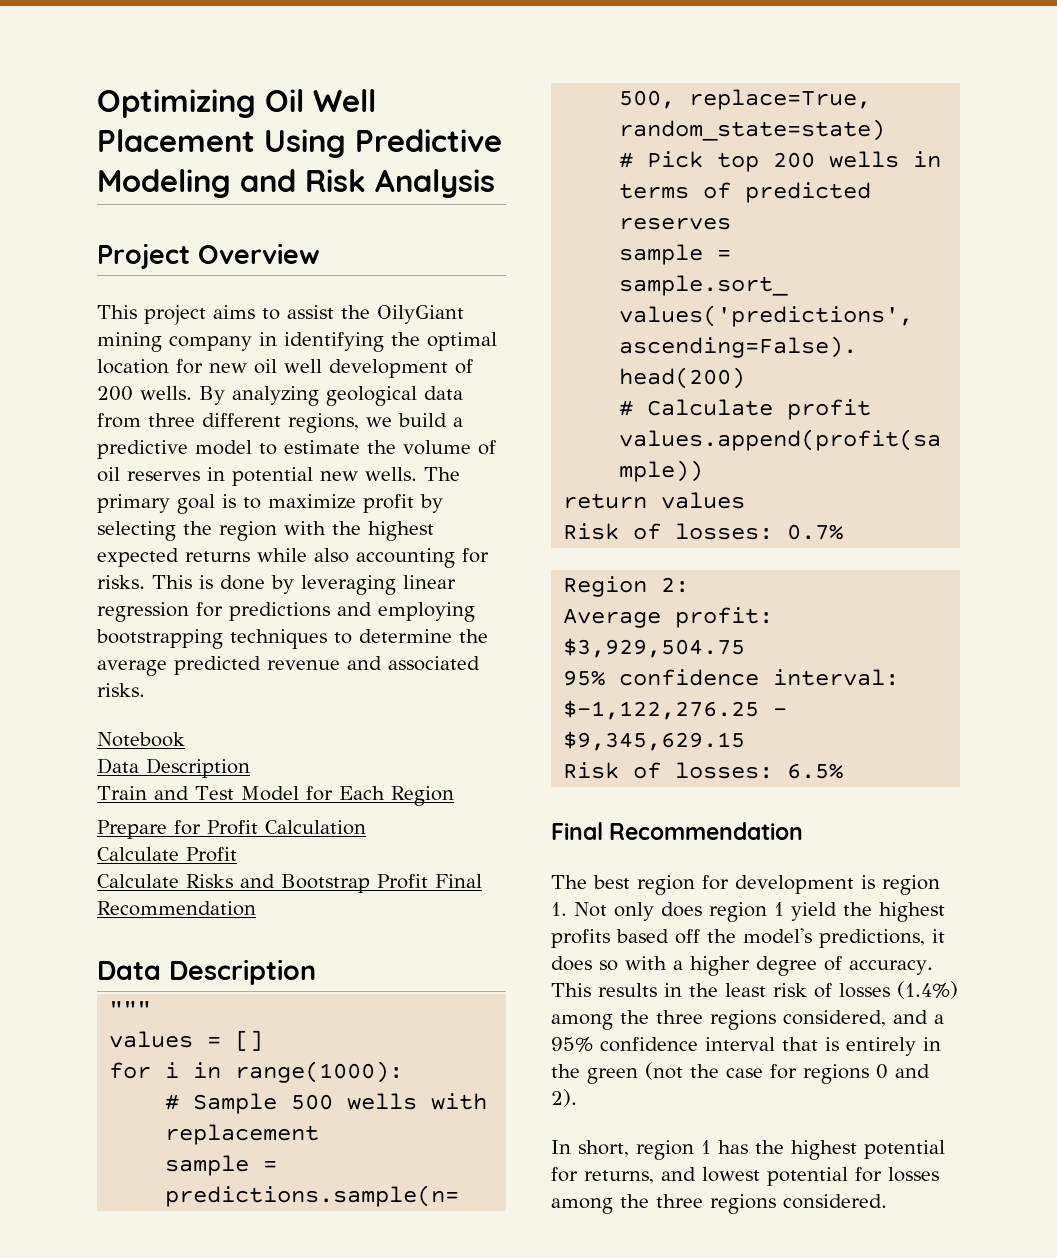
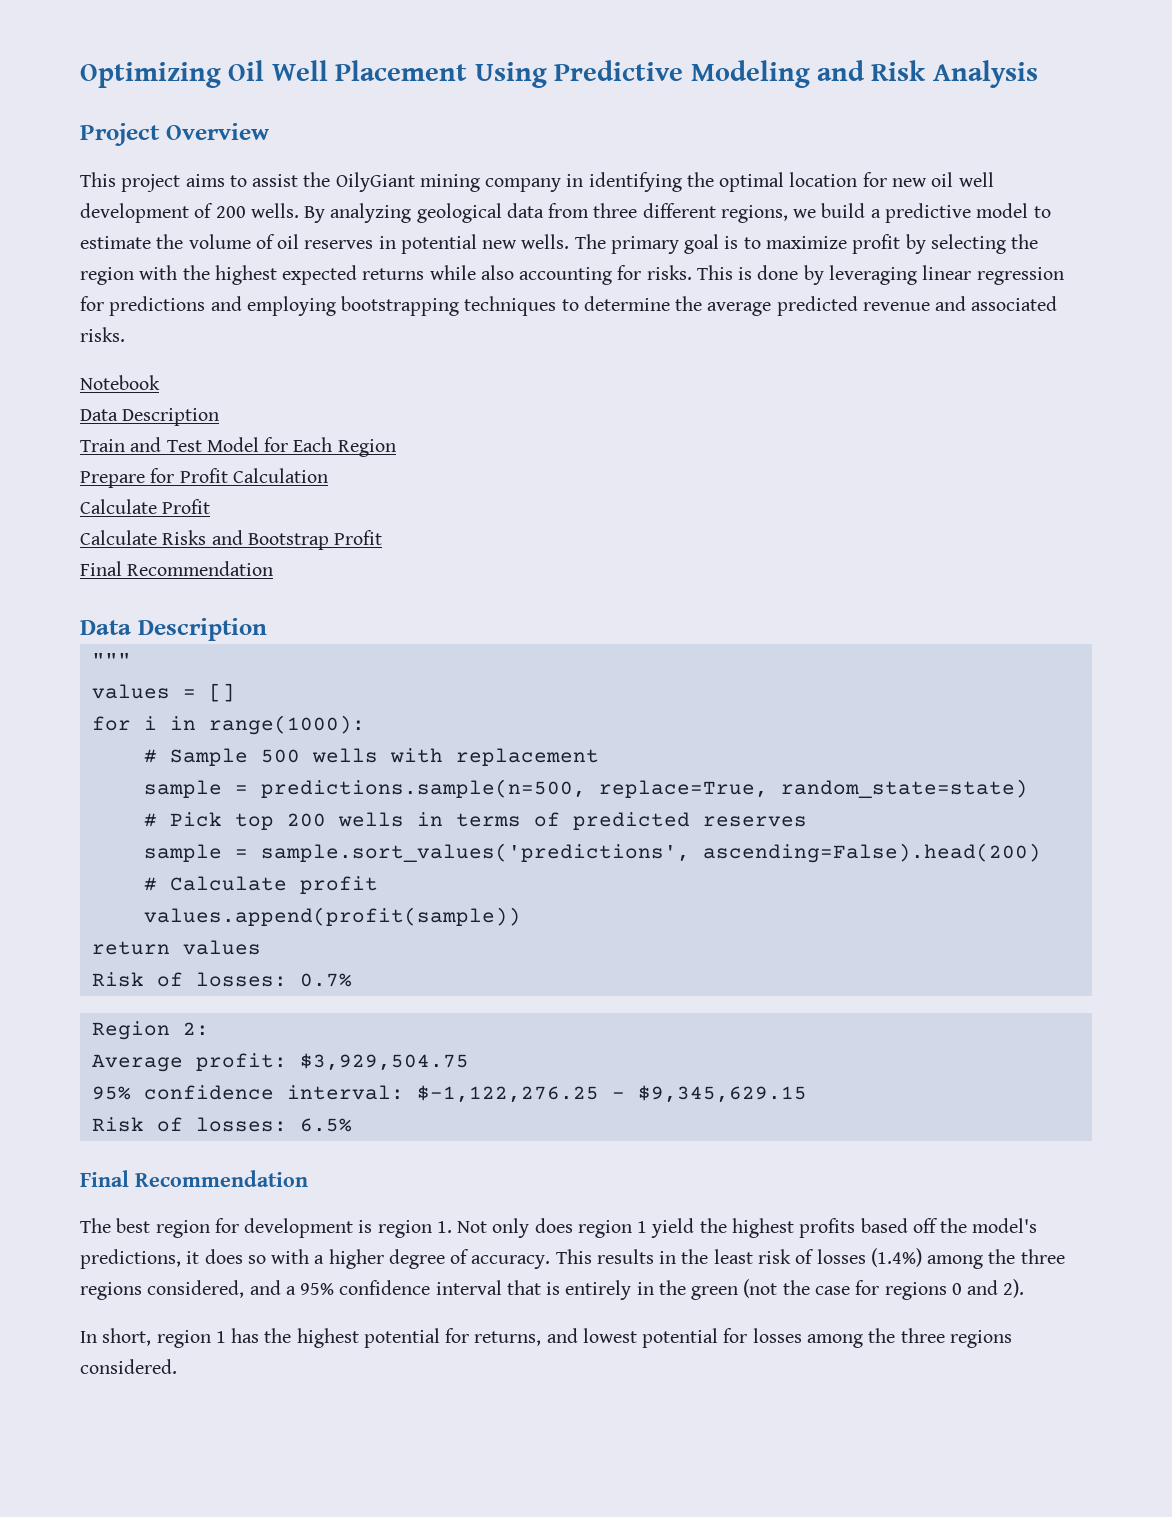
(428, 881) none -> (383, 537) //

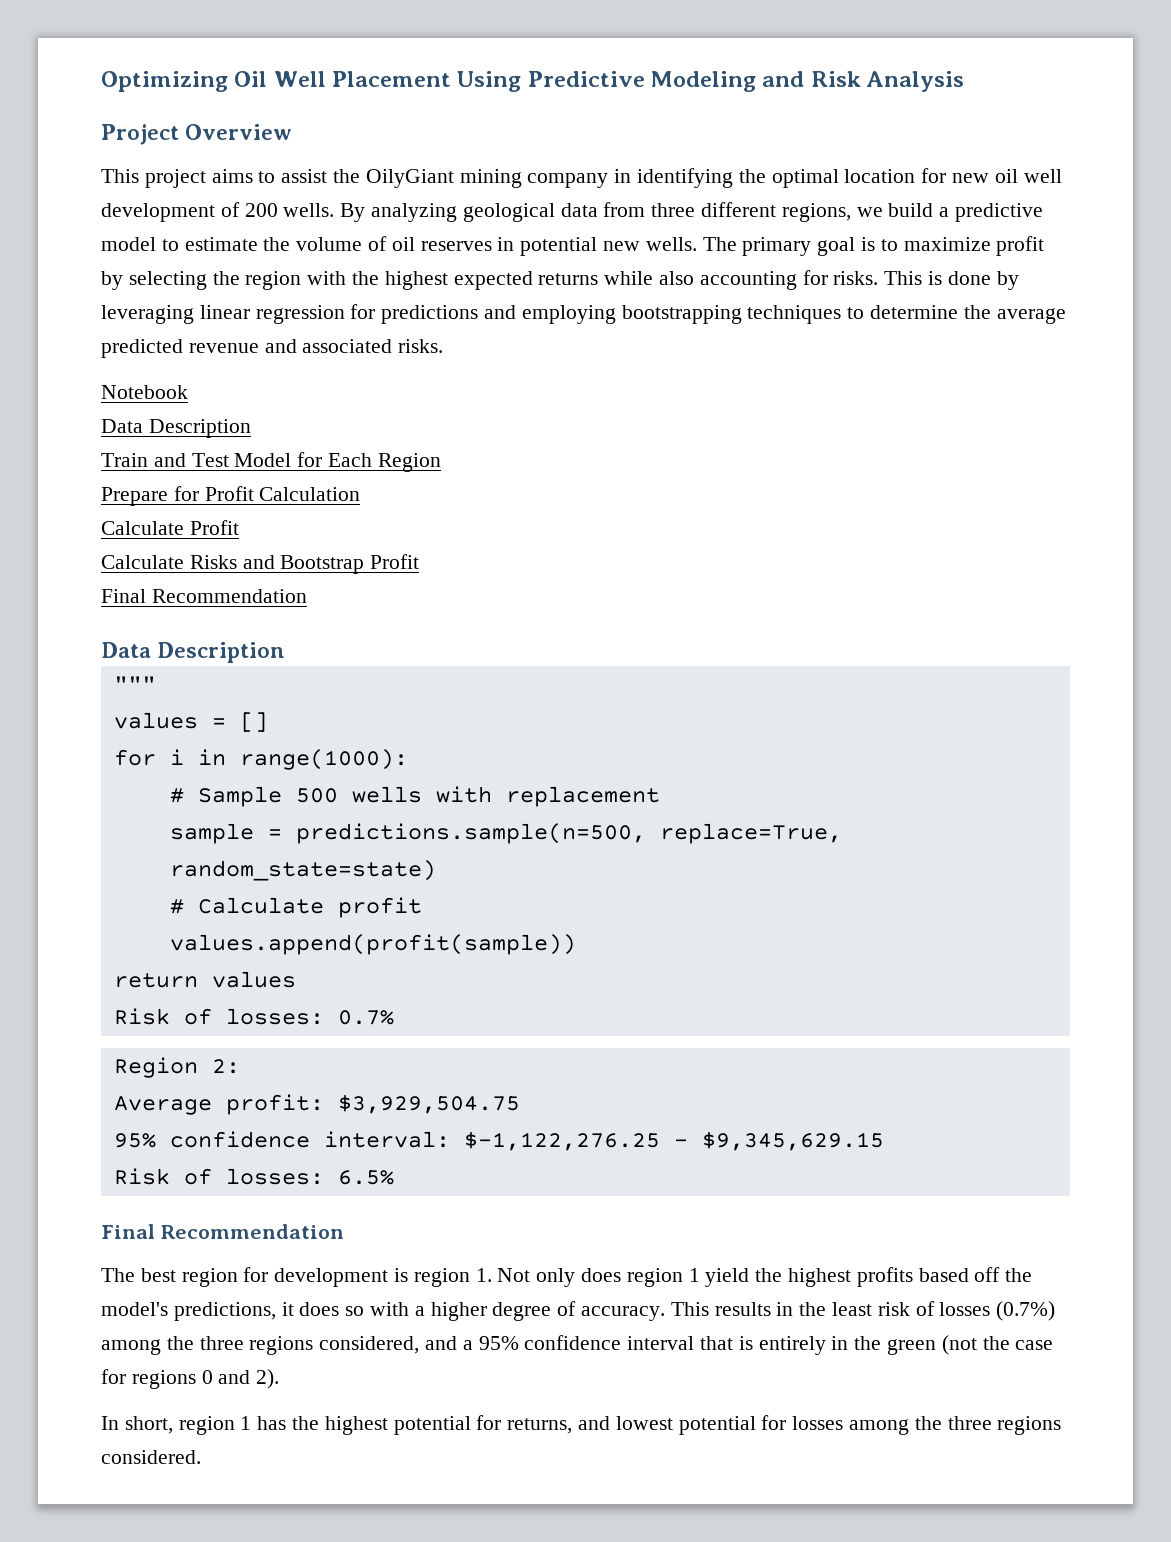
[143,812,807,830] [143,843,1041,863] // # Pick top 200 wells in terms of predicted reserves // sample = sample.sort_values('predictions', ascending=False).head(200) -> (436, 870) none
[870,1248,922,1267] (1.4%) -> [996,1301,1056,1321] (0.7%)

